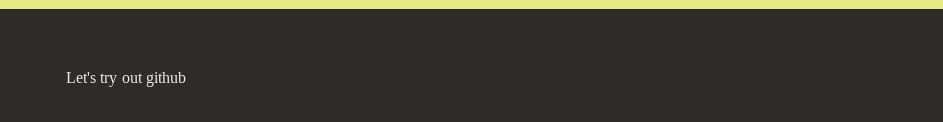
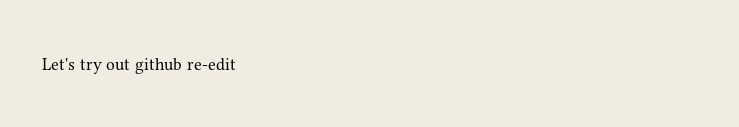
(186, 79) none -> [186,58,236,71] re-edit

